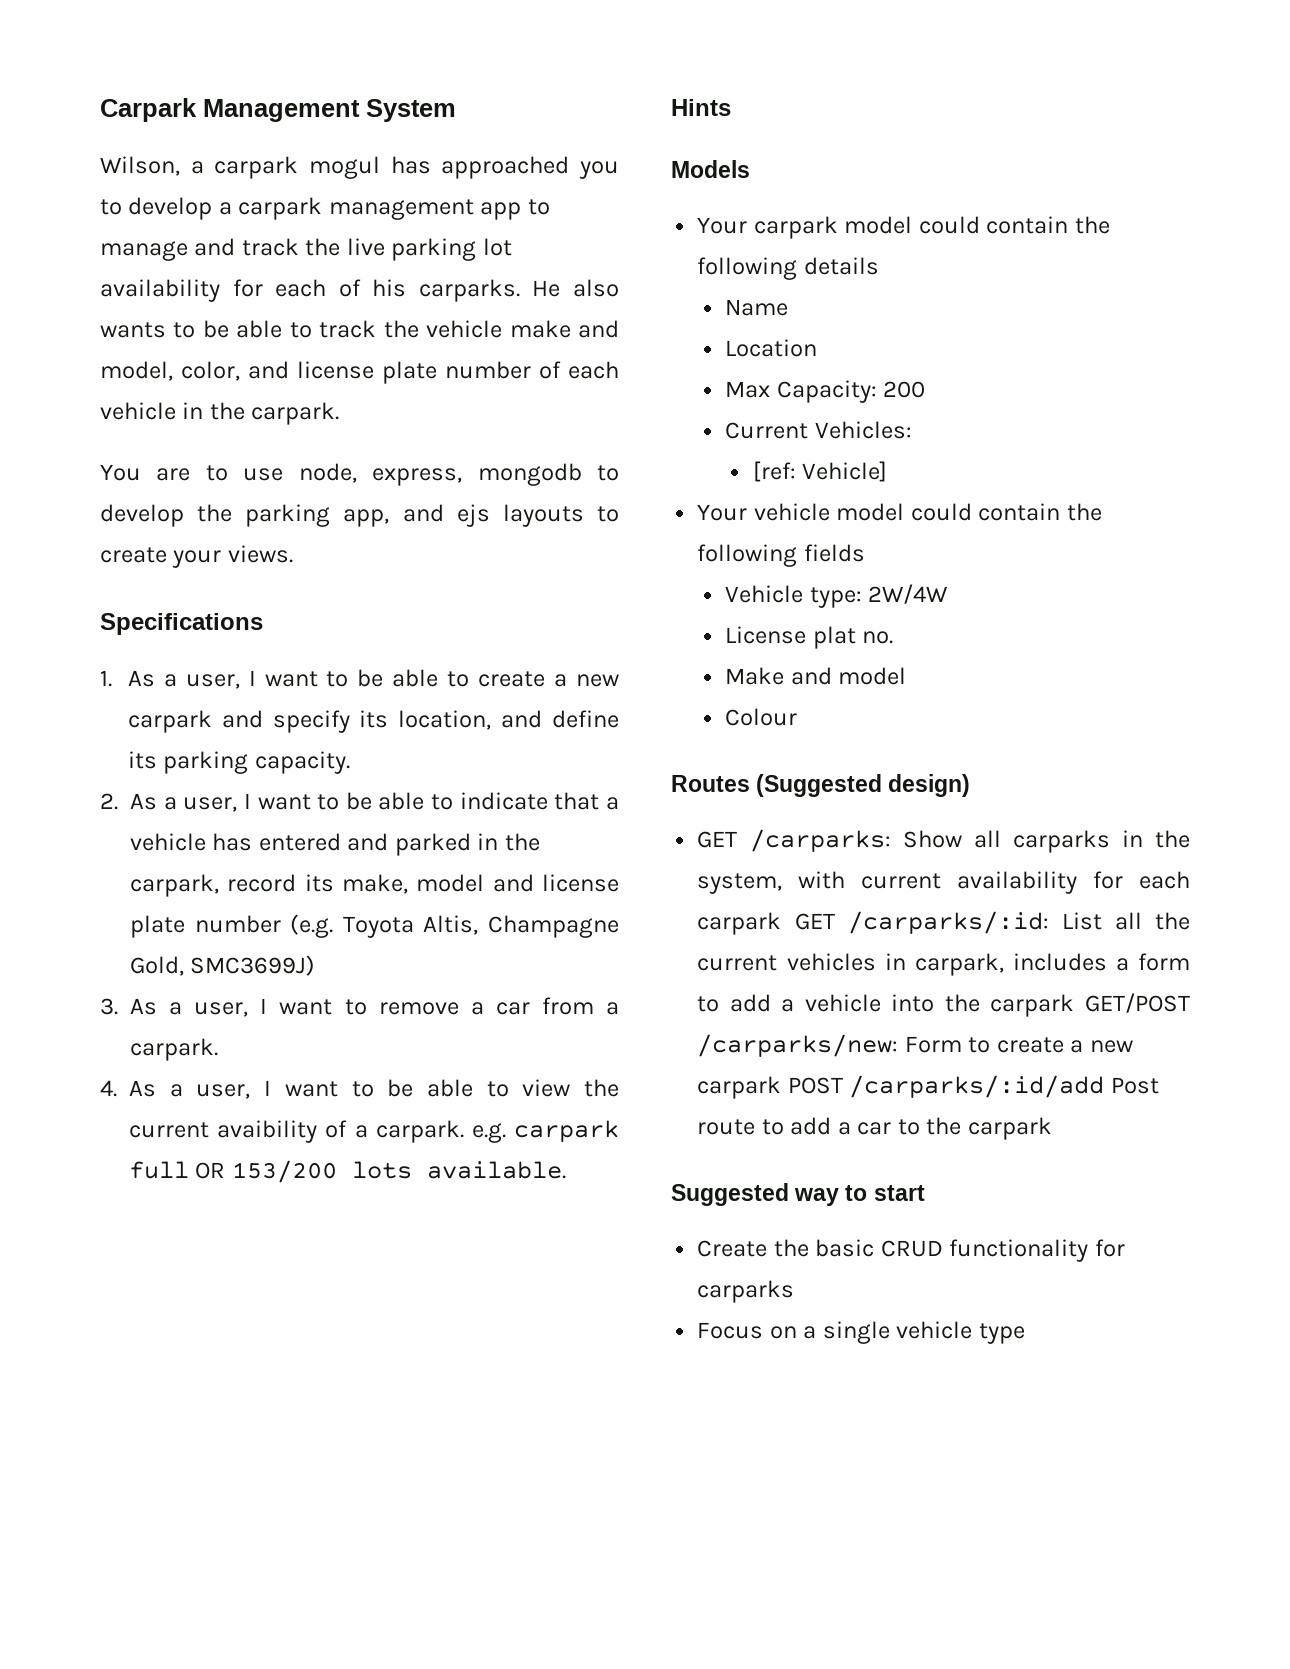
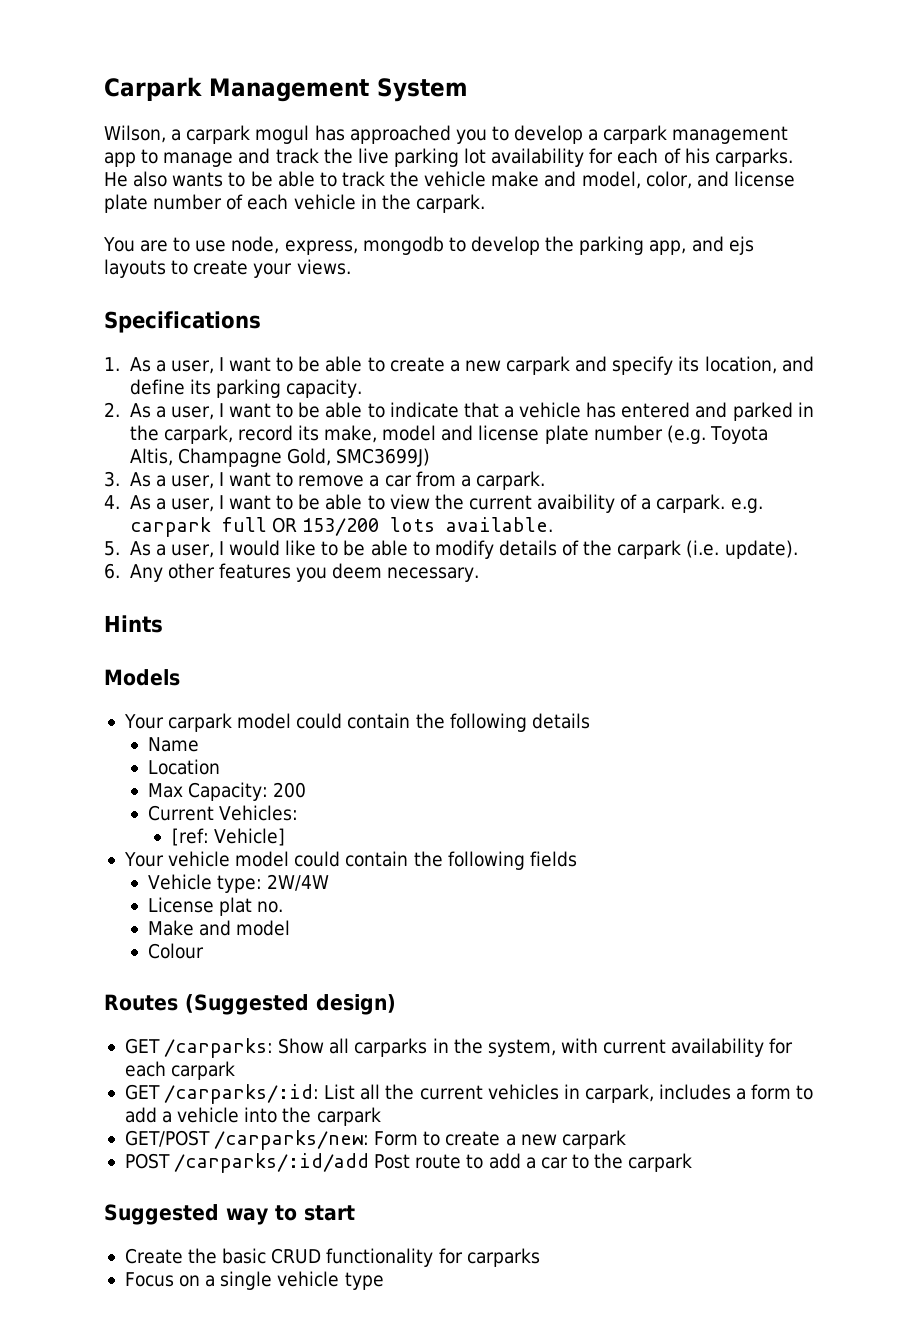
(566, 1170) none -> [104,540,798,559] [104,563,480,582] // 5. As a user, I would like to be able to modify details of the carpark (i.e. update). // 6. Any other features you deem necessary.
(782, 923) none -> (236, 1070) //
(1075, 1005) none -> (381, 1116) //
(782, 1087) none -> (626, 1139) //

